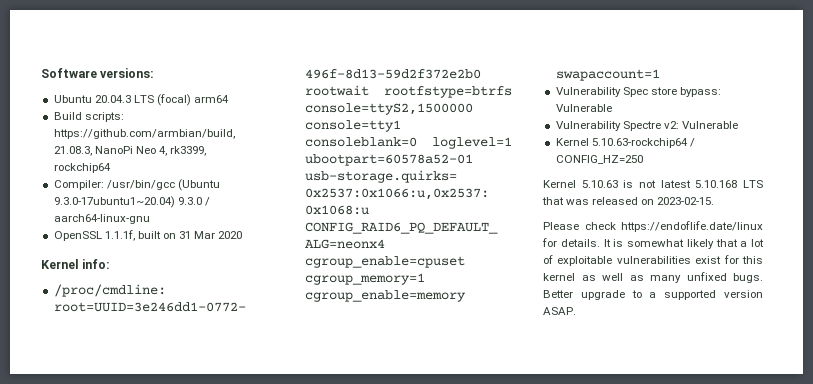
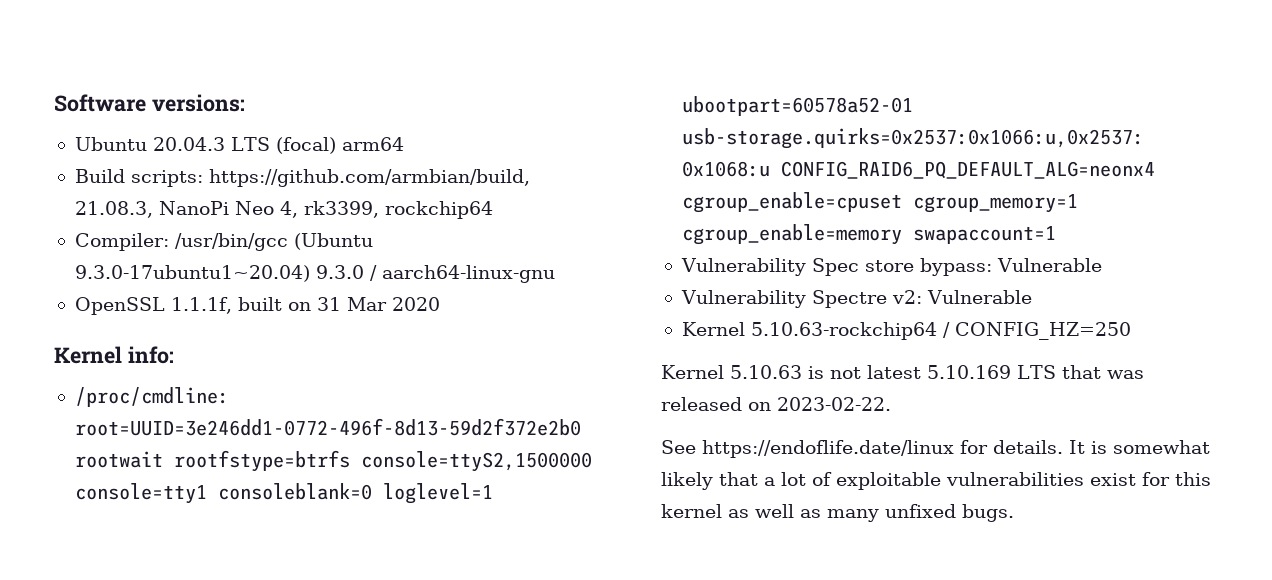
[695,180,738,188] 5.10.168 -> [927,365,1011,379] 5.10.169
[657,197,715,205] [543,222,616,230] 2023-02-15. // Please check -> [777,397,891,411] [661,440,696,454] 2023-02-22. // See
[543,290,763,300] [543,307,576,315] Better upgrade to a supported version ASAP. -> (1014, 513) none

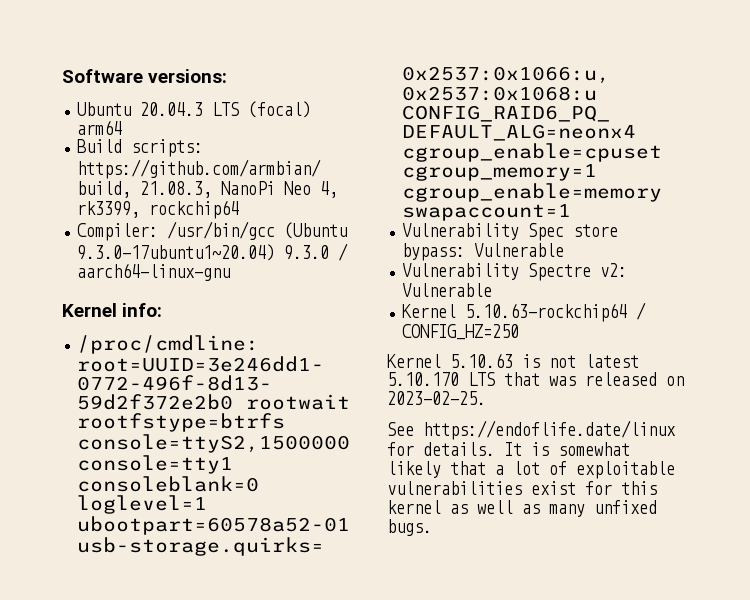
[74,297,440,315] // OpenSSL 1.1.1f, built on 31 Mar 2020 -> (231, 272) none
[927,365,1011,379] 5.10.169 -> [387,372,459,386] 5.10.170
[777,397,891,411] 2023-02-22. -> [387,391,486,405] 2023-02-25.

